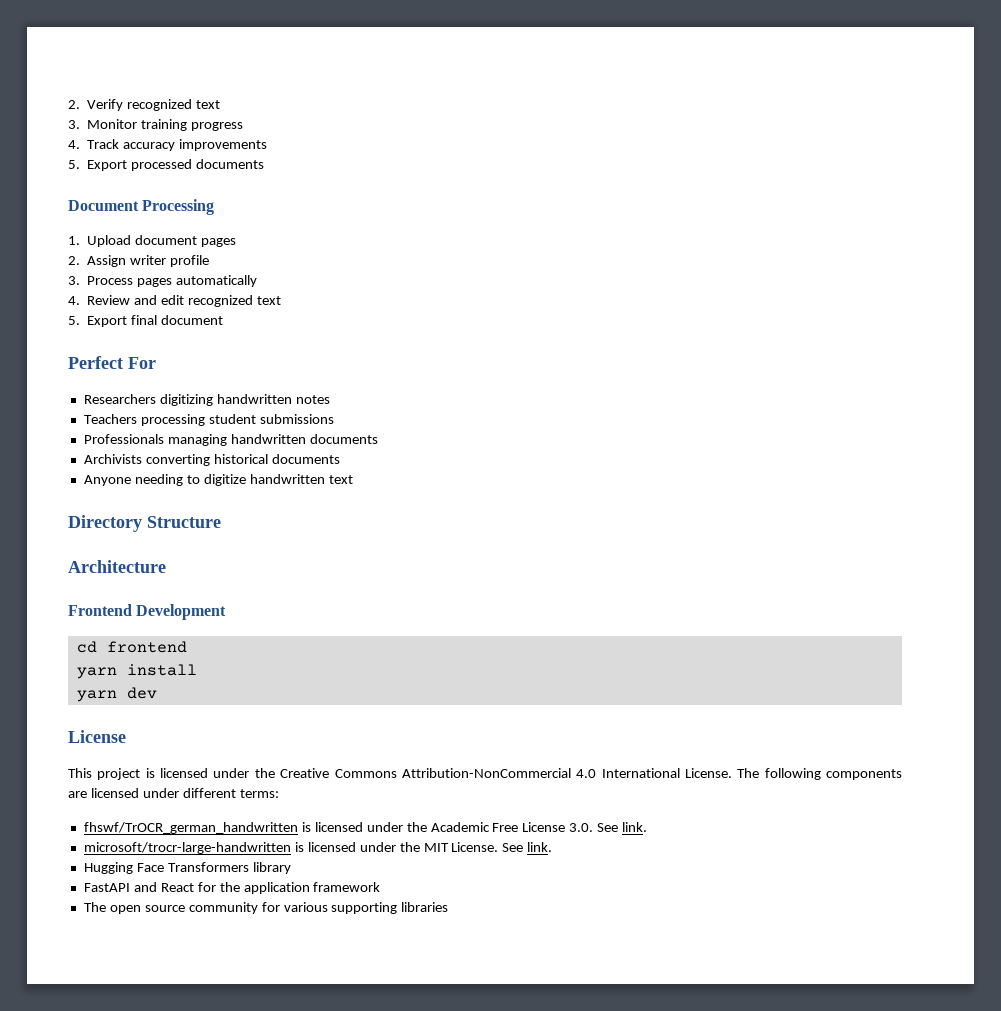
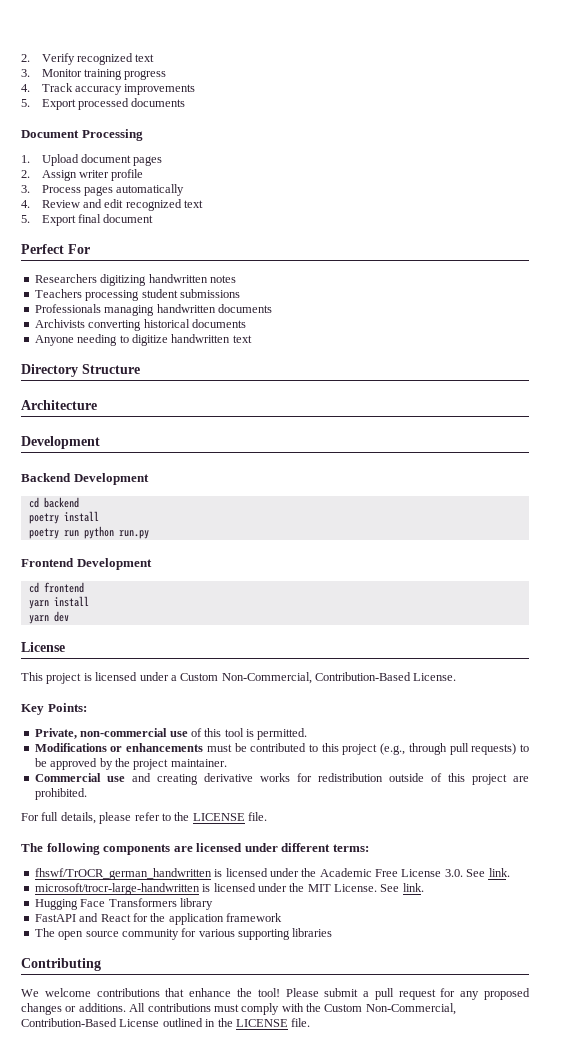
(166, 566) none -> [21,436,100,449] [21,473,149,485] [28,497,79,508] [28,511,99,524] [28,526,149,539] // Development // Backend Development // cd backend // poetry install // poetry run python run.py
[254,768,732,778] the Creative Commons Attribution-NonCommercial 4.0 International License. -> [170,672,457,684] [21,703,87,715] [34,728,308,740] [34,743,529,755] [34,758,227,770] [34,773,529,785] [34,788,87,800] [21,812,267,824] a Custom Non-Commercial, Contribution-Based License. // Key Points: // Private, non-commercial use of this tool is permitted. // Modifications or enhancements must be contributed to this project (e.g., through pull requests) to be approved by the project maintainer. // Commercial use and creating derivative works for redistribution outside of this project are prohibited. // For full details, please refer to the LICENSE file. //
(449, 907) none -> [21,958,101,971] [21,988,530,1000] [21,1003,456,1015] [21,1018,311,1027] // Contributing // We welcome contributions that enhance the tool! Please submit a pull request for any proposed changes or additions. All contributions must comply with the Custom Non-Commercial, Contribution-Based License outlined in the LICENSE file.

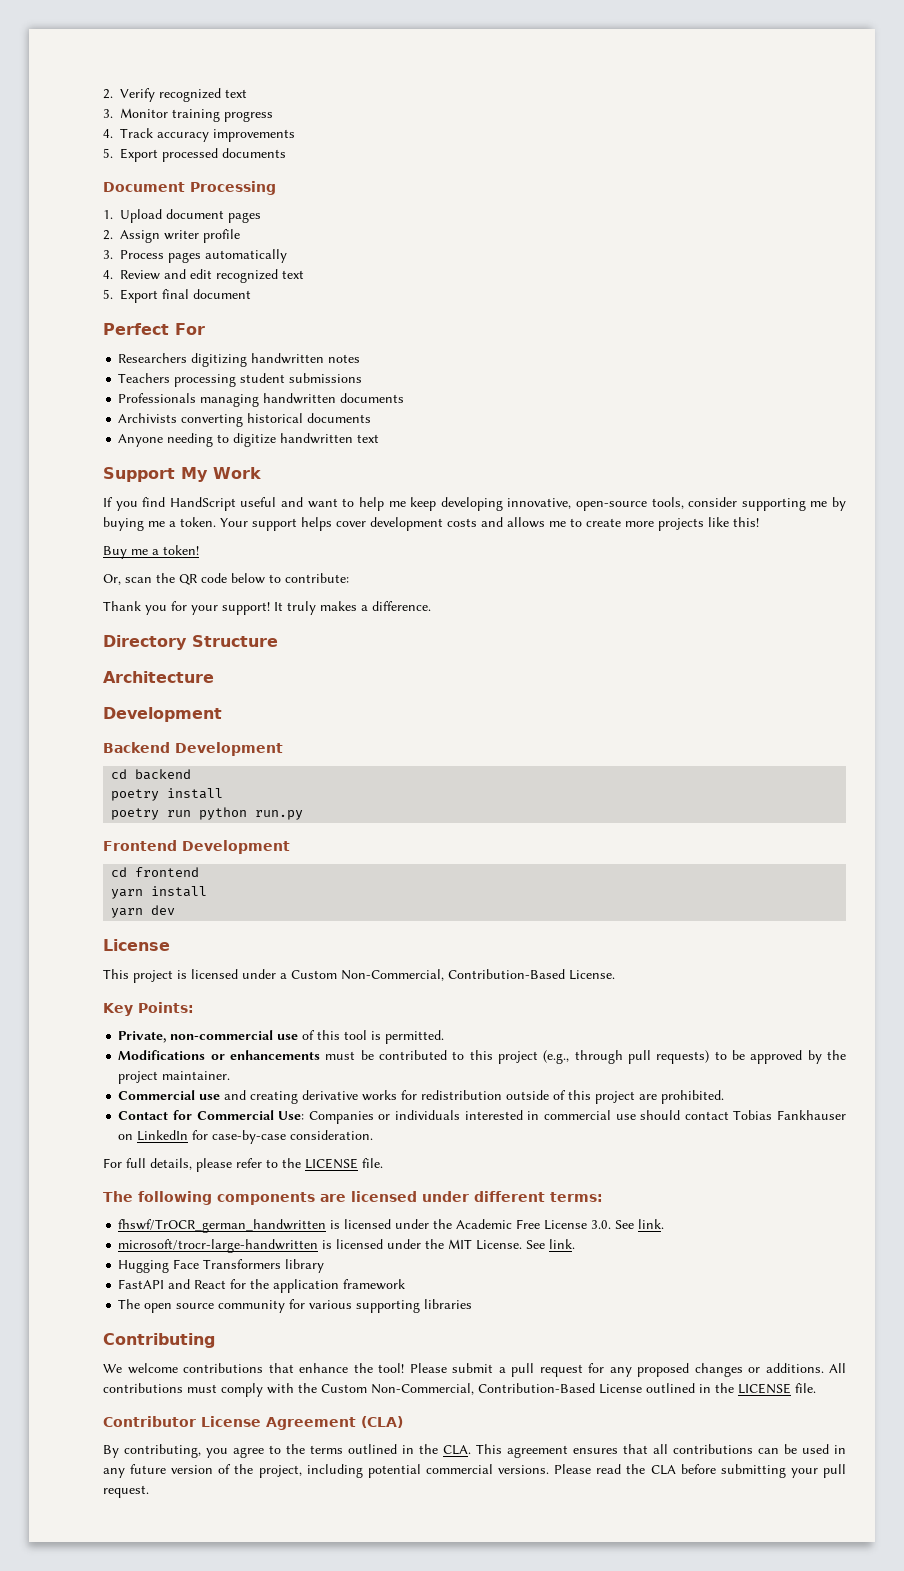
(252, 339) none -> [103,467,261,482] [103,497,846,511] [103,517,759,531] [103,545,199,559] [103,573,349,585] [103,601,431,615] // Support My Work // If you find HandScript useful and want to help me keep developing innovative, open-source tools, consider supporting me by buying me a token. Your support helps cover development costs and allows me to create more projects like this! // Buy me a token! // Or, scan the QR code below to contribute: // Thank you for your support! It truly makes a difference.
(87, 794) none -> [118,1110,847,1124] [118,1130,374,1144] // Contact for Commercial Use: Companies or individuals interested in commercial use should contact Tobias Fankhauser on LinkedIn for case-by-case consideration.
(311, 1022) none -> [103,1416,403,1430] [103,1444,846,1458] [103,1464,847,1478] [103,1485,149,1498] // Contributor License Agreement (CLA) // By contributing, you agree to the terms outlined in the CLA. This agreement ensures that all contributions can be used in any future version of the project, including potential commercial versions. Please read the CLA before submitting your pull request.

